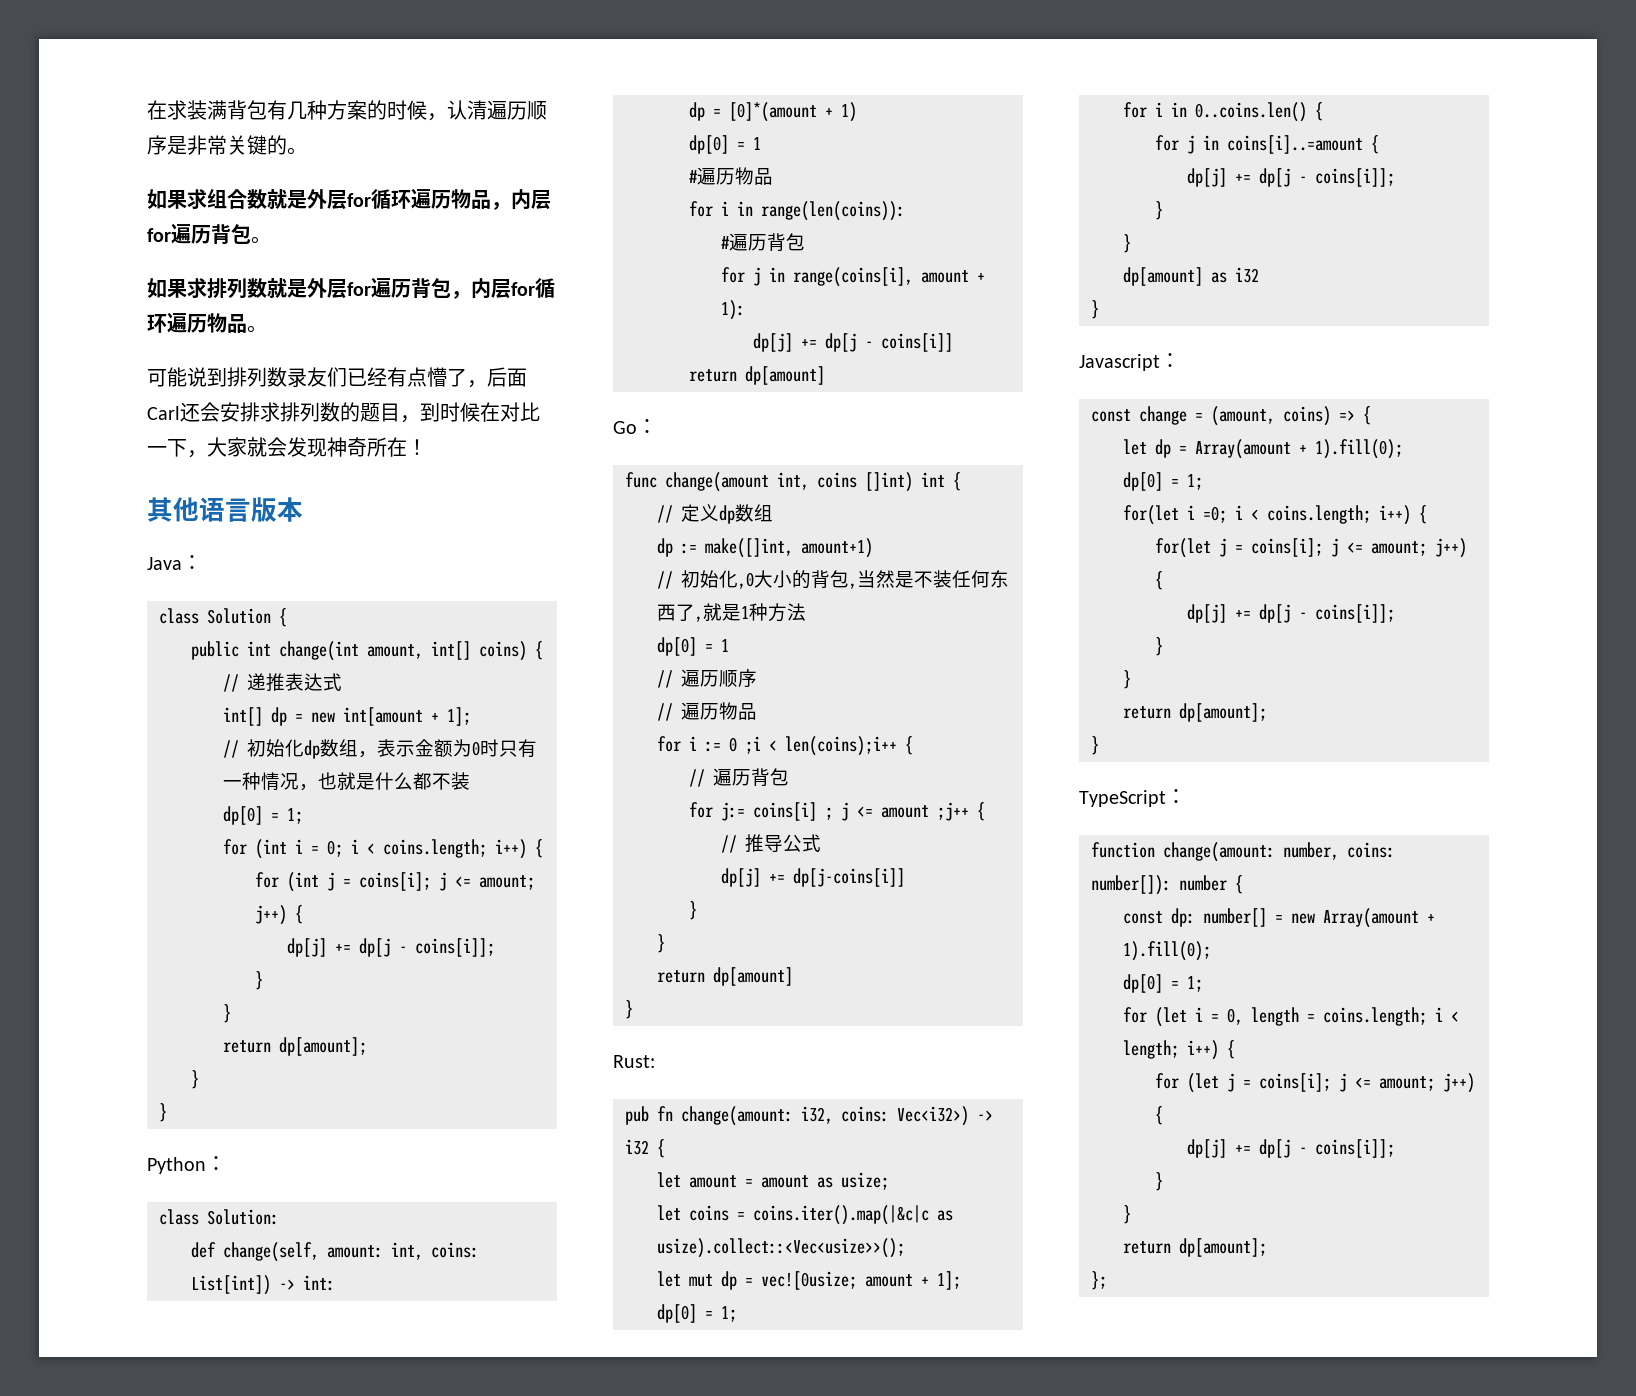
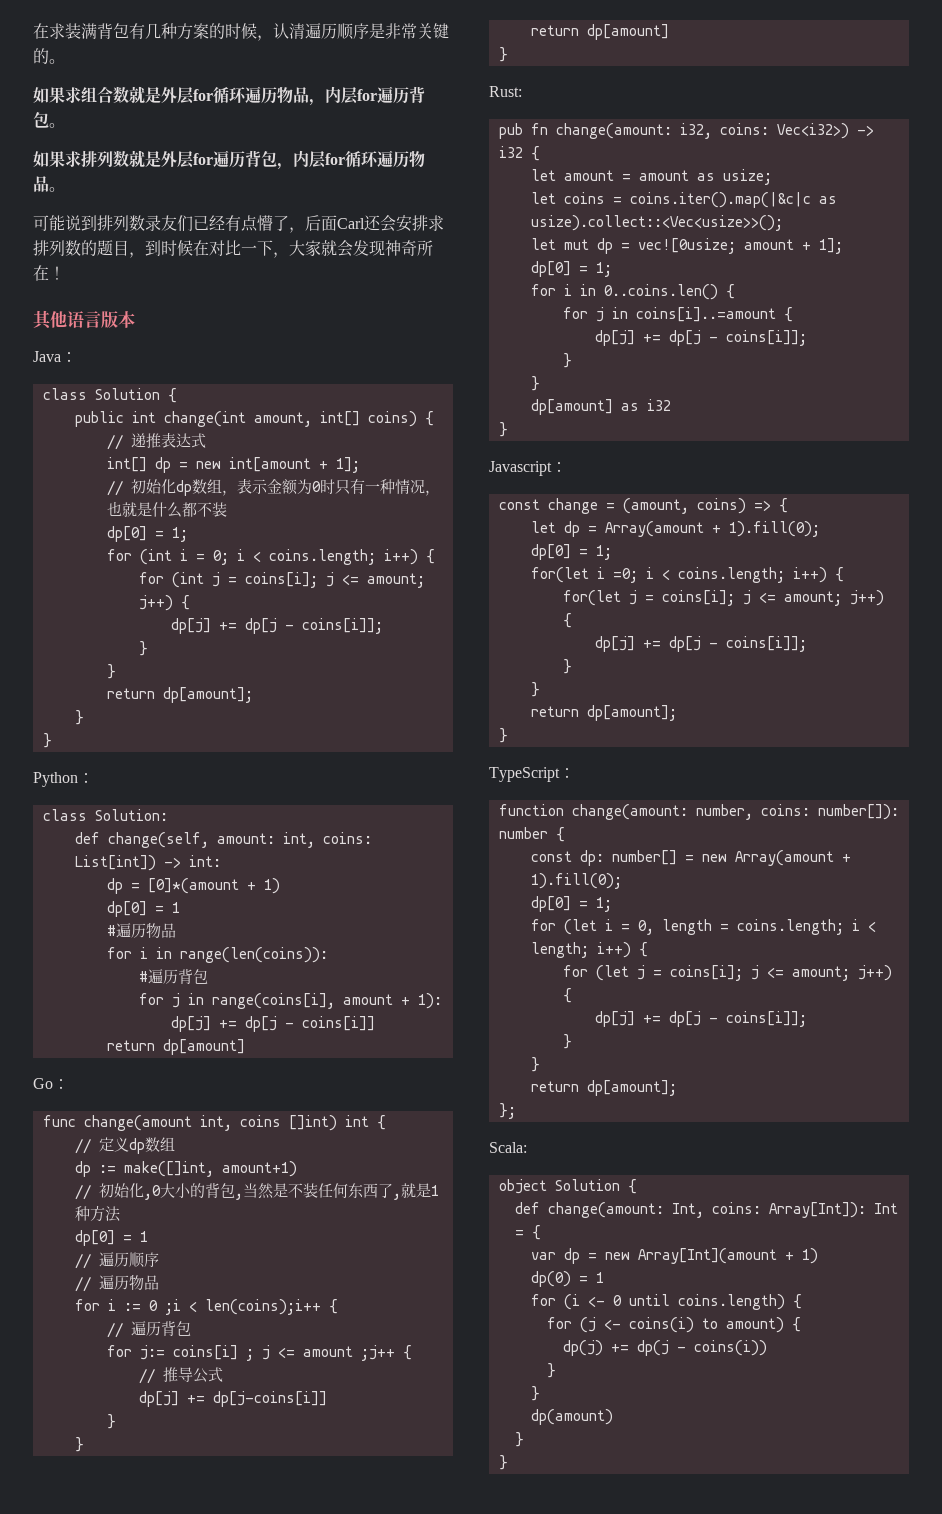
(1107, 1280) none -> [489,1142,527,1153] [498,1179,637,1194] [514,1202,898,1218] [514,1225,541,1240] [530,1248,818,1264] [530,1271,604,1287] [530,1294,802,1310] [546,1317,801,1333] [562,1340,767,1356] [546,1363,556,1378] [530,1386,540,1401] [530,1409,613,1425] [514,1432,524,1447] [498,1455,508,1470] // Scala: // object Solution { // def change(amount: Int, coins: Array[Int]): Int = { // var dp = new Array[Int](amount + 1) // dp(0) = 1 // for (i <- 0 until coins.length) { // for (j <- coins(i) to amount) { // dp(j) += dp(j - coins(i)) // } // } // dp(amount) // } // }

